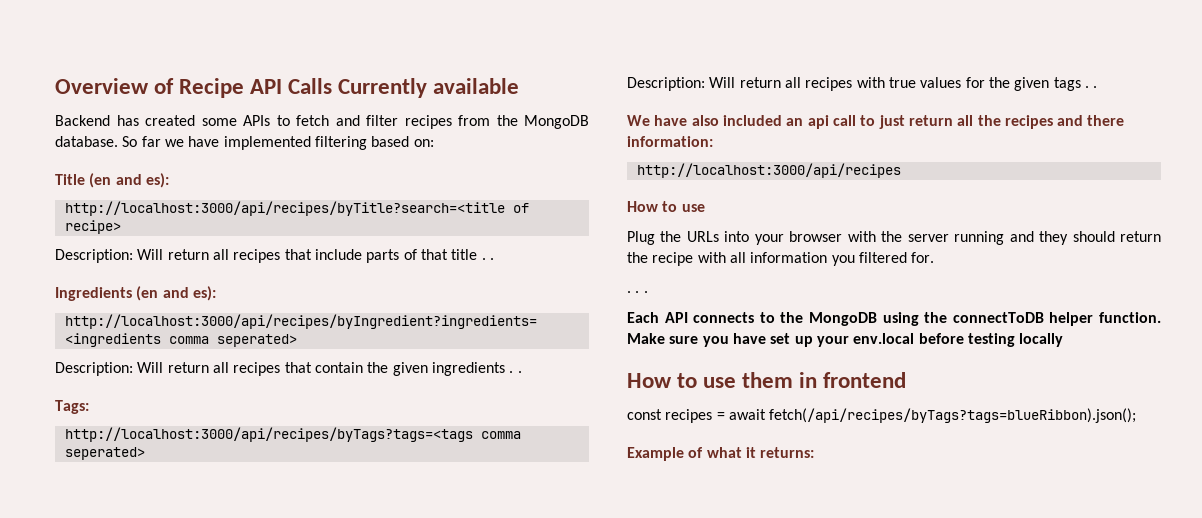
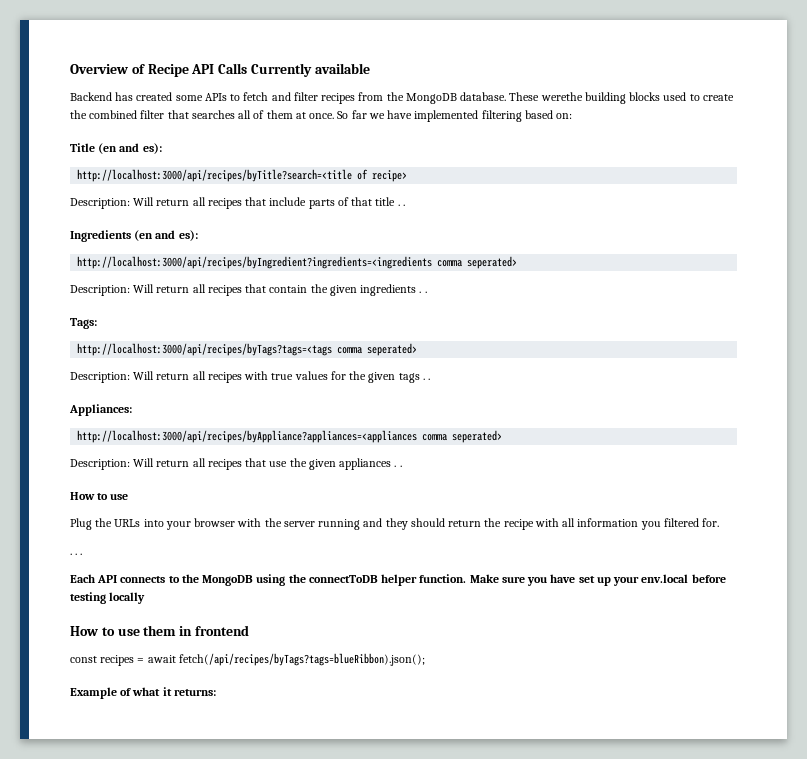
(118, 141) none -> [509,92,734,104] [70,110,335,119] These werethe building blocks used to create the combined filter that searches all of them at once.
[627,115,1125,129] [627,136,713,147] [636,163,901,178] We have also included an api call to just return all the recipes and there information: // http://localhost:3000/api/recipes -> [69,404,132,416] [77,430,503,443] [70,458,402,470] Appliances: // http://localhost:3000/api/recipes/byAppliance?appliances=<appliances comma seperated> // Description: Will return all recipes that use the given appliances . .

